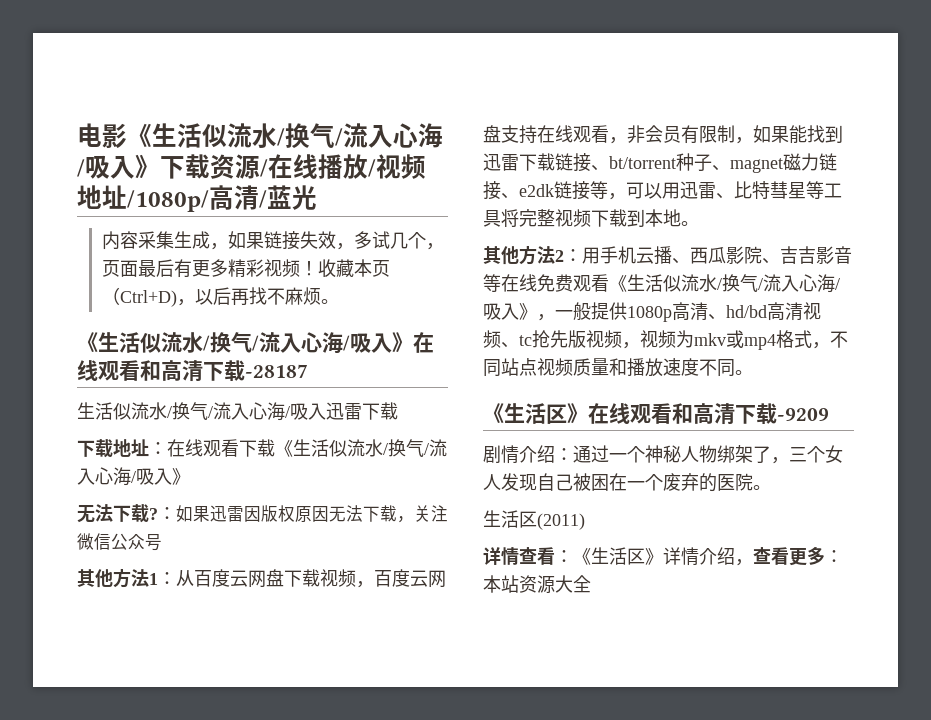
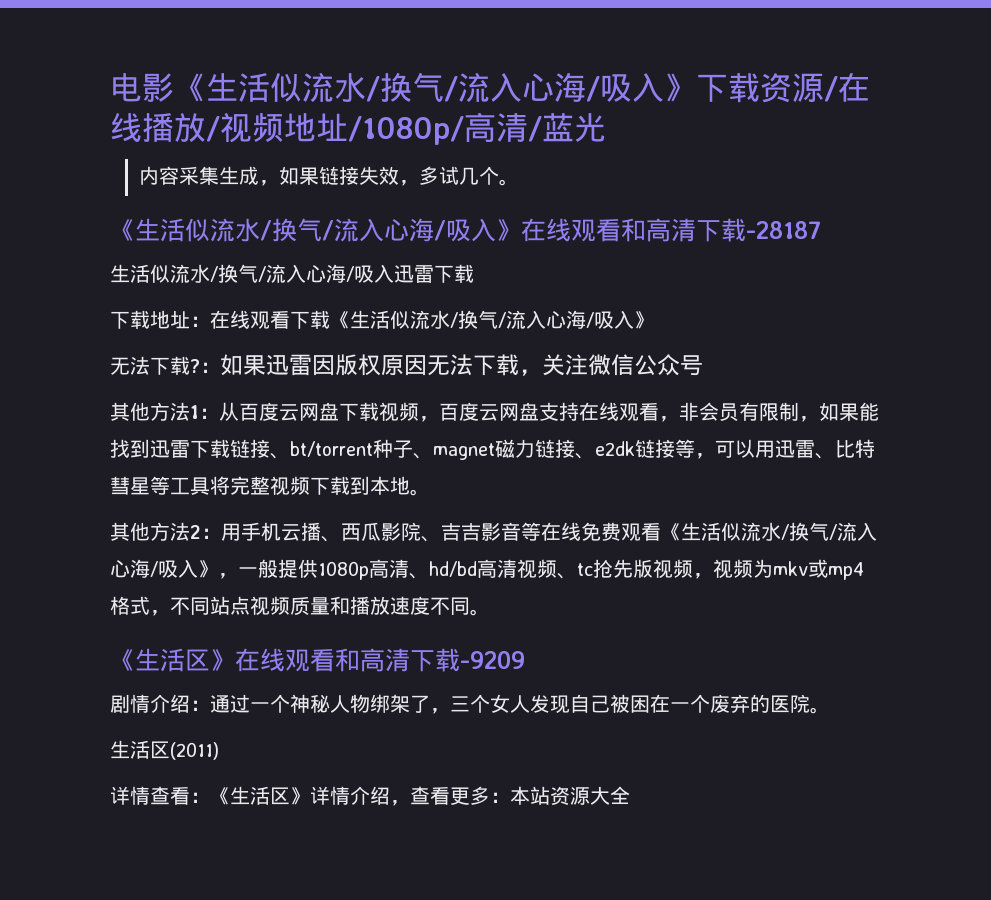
[425,243,444,250] [101,259,390,278] [101,287,321,307] ，页面最后有更多精彩视频！收藏本页（Ctrl+D)，以后再找不麻烦 -> (500, 175) none

